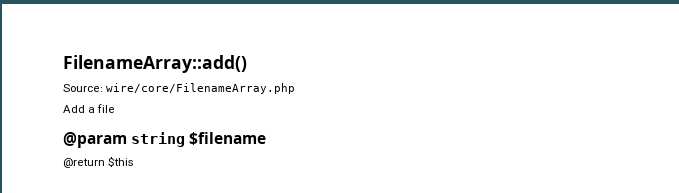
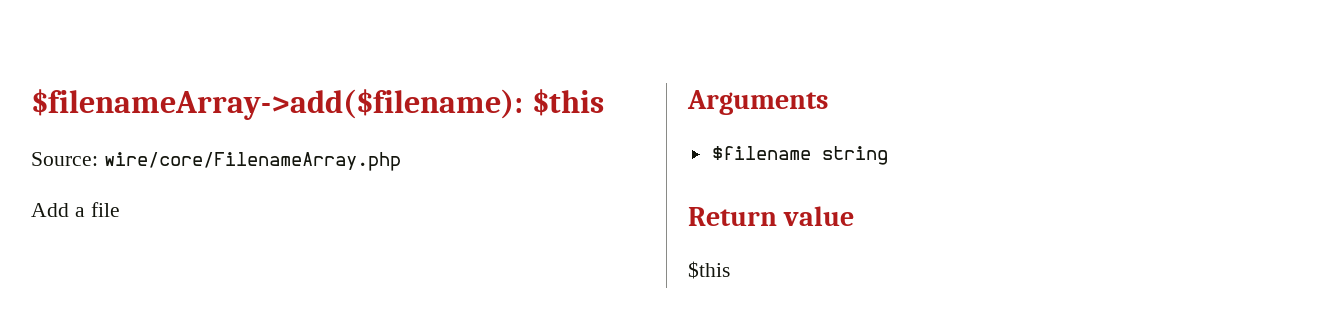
[63,55,247,73] FilenameArray::add() -> [31,89,604,120] $filenameArray->add($filename): $this
[63,132,127,148] @param -> [687,90,828,115] [711,146,811,160] Arguments // $filename
[189,132,267,145] [63,158,105,168] $filename // @return -> [688,206,855,226] // Return value //

